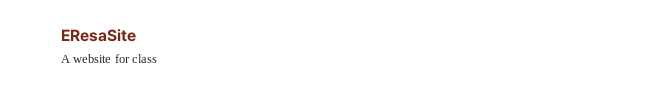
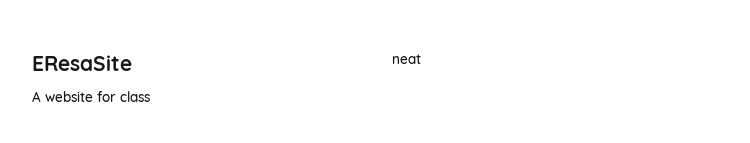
(158, 58) none -> [392,54,421,64] // neat

